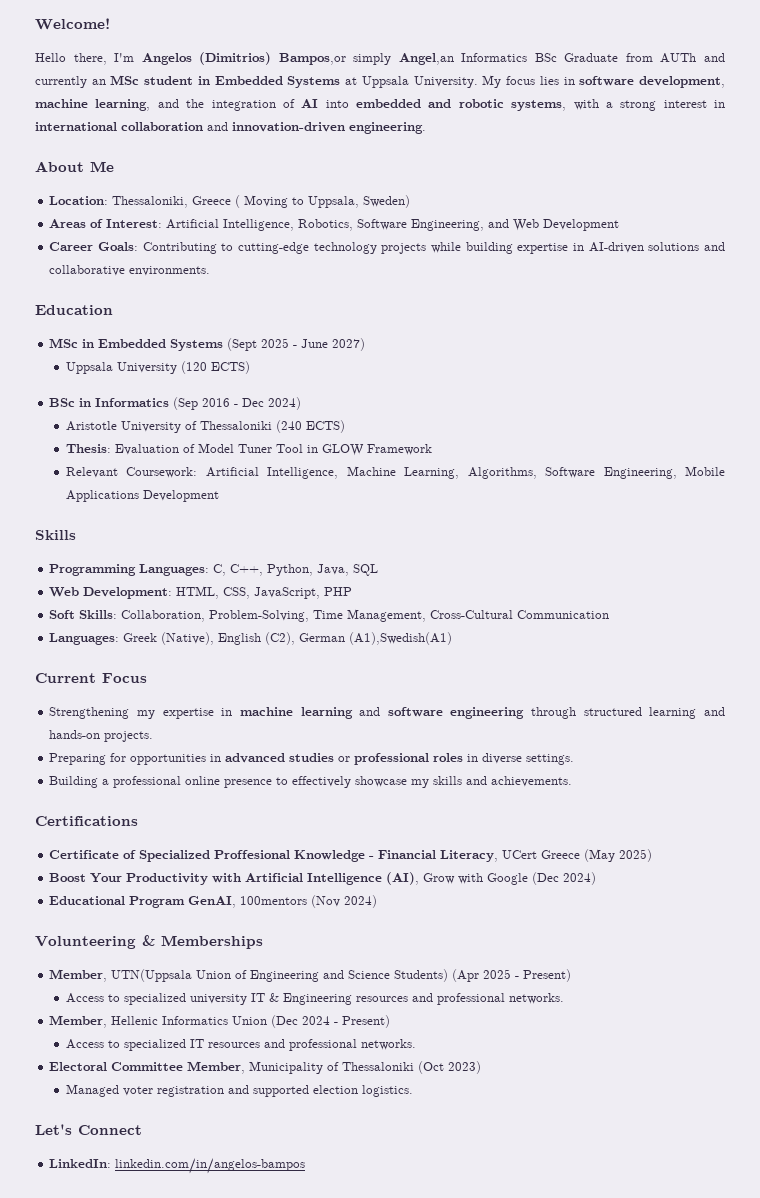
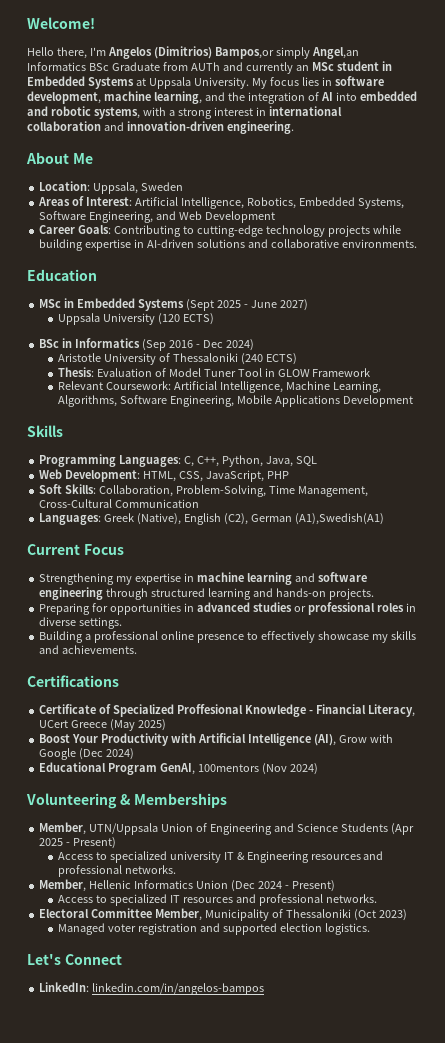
[112,195,411,208] Thessaloniki, Greece ( Moving to Uppsala, Sweden) -> [93,182,184,194] Uppsala, Sweden
(354, 225) none -> [298,197,404,209] Embedded Systems,
[111,969,193,982] UTN(Uppsala -> [89,823,159,835] UTN/Uppsala
[394,969,449,982] Students) -> [340,823,388,832] Students

